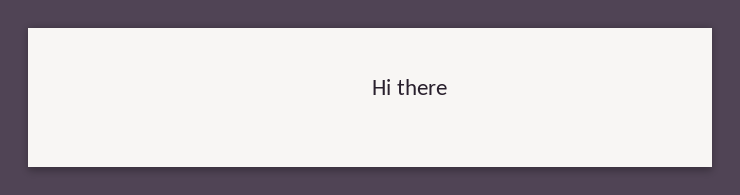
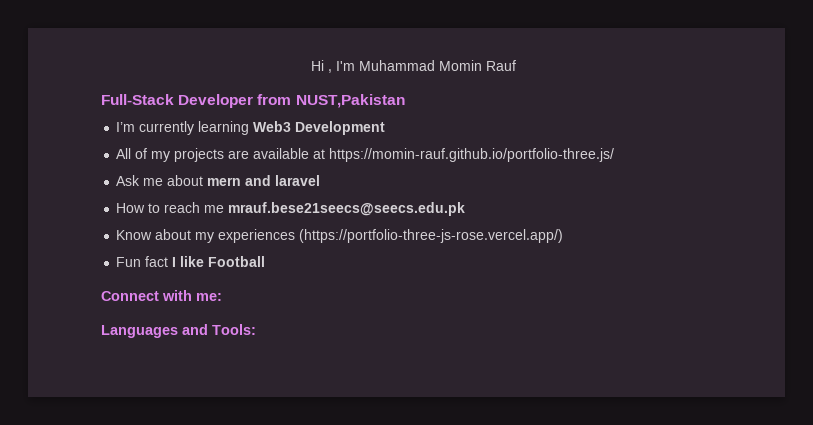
[397,79,448,95] there -> [328,60,516,73] [101,94,405,108] [116,121,386,135] [116,148,615,162] [116,175,321,186] [116,202,466,216] [116,229,564,243] [116,256,266,267] [101,290,222,301] [101,324,256,338] , I'm Muhammad Momin Rauf // Full-Stack Developer from NUST,Pakistan // I’m currently learning Web3 Development // All of my projects are available at https://momin-rauf.github.io/portfolio-three.js/ // Ask me about mern and laravel // How to reach me mrauf.bese21seecs@seecs.edu.pk // Know about my experiences (https://portfolio-three-js-rose.vercel.app/) // Fun fact I like Football // Connect with me: // Languages and Tools:

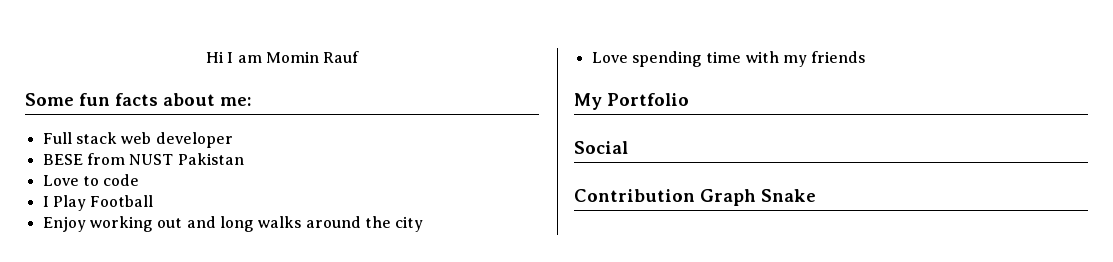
[328,60,435,73] , I'm Muhammad -> [227,52,262,63] I am
[101,94,405,108] [116,121,386,135] [116,148,615,162] [116,175,321,186] [116,202,466,216] [116,229,564,243] [116,256,266,267] [101,290,222,301] [101,324,256,338] Full-Stack Developer from NUST,Pakistan // I’m currently learning Web3 Development // All of my projects are available at https://momin-rauf.github.io/portfolio-three.js/ // Ask me about mern and laravel // How to reach me mrauf.bese21seecs@seecs.edu.pk // Know about my experiences (https://portfolio-three-js-rose.vercel.app/) // Fun fact I like Football // Connect with me: // Languages and Tools: -> [25,93,252,106] [42,132,233,148] [42,153,244,165] [42,174,140,186] [42,195,154,211] [42,216,424,232] [591,51,866,67] [574,93,689,110] [574,141,628,154] [574,189,816,206] Some fun facts about me: // Full stack web developer // BESE from NUST Pakistan // Love to code // I Play Football // Enjoy working out and long walks around the city // Love spending time with my friends // My Portfolio // Social // Contribution Graph Snake

